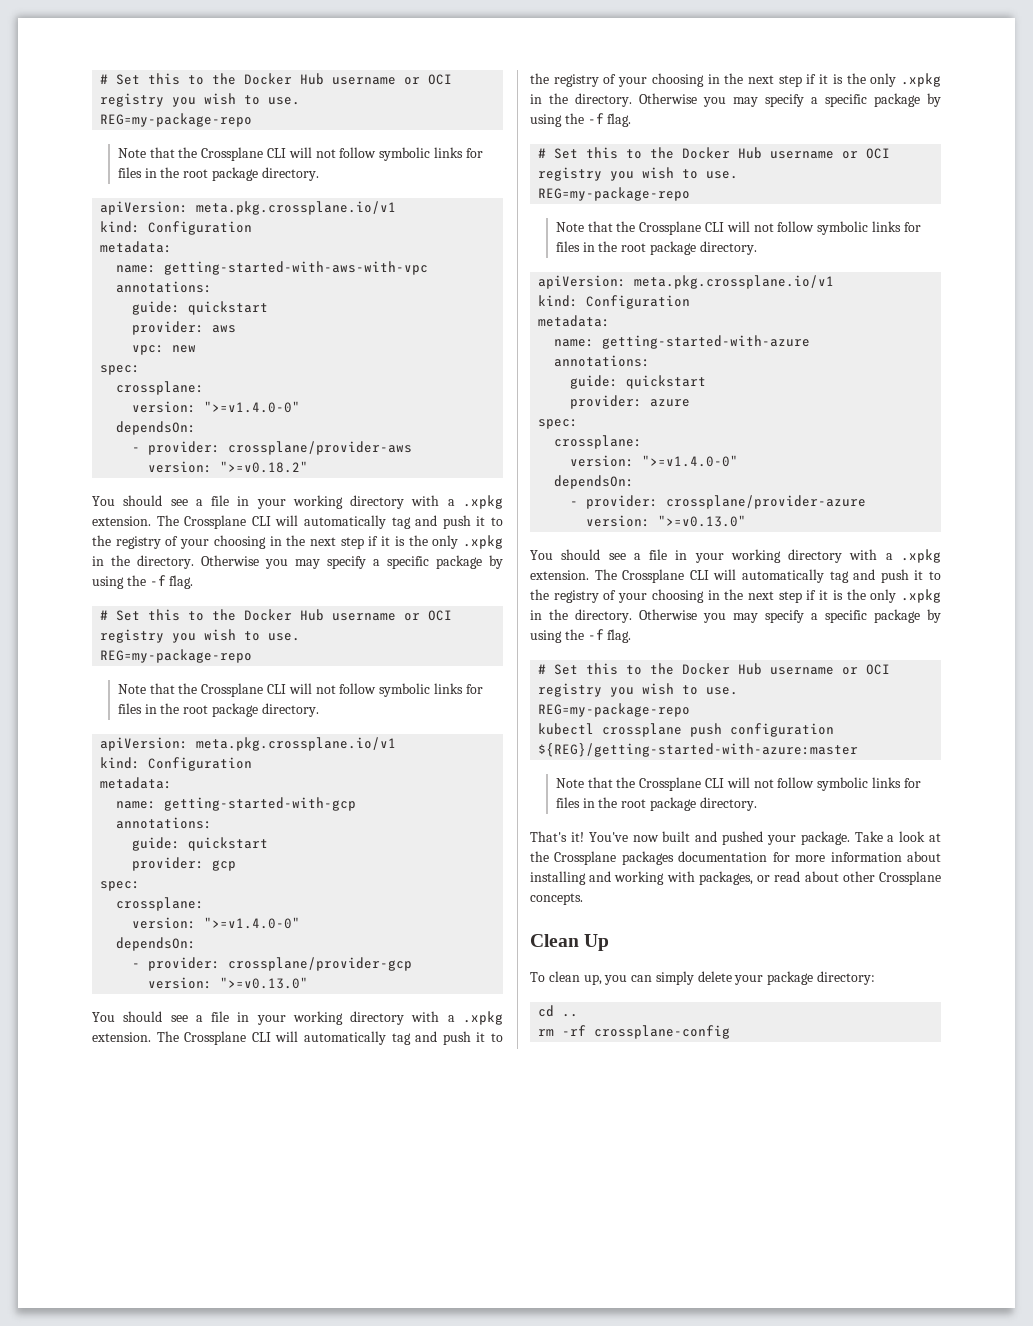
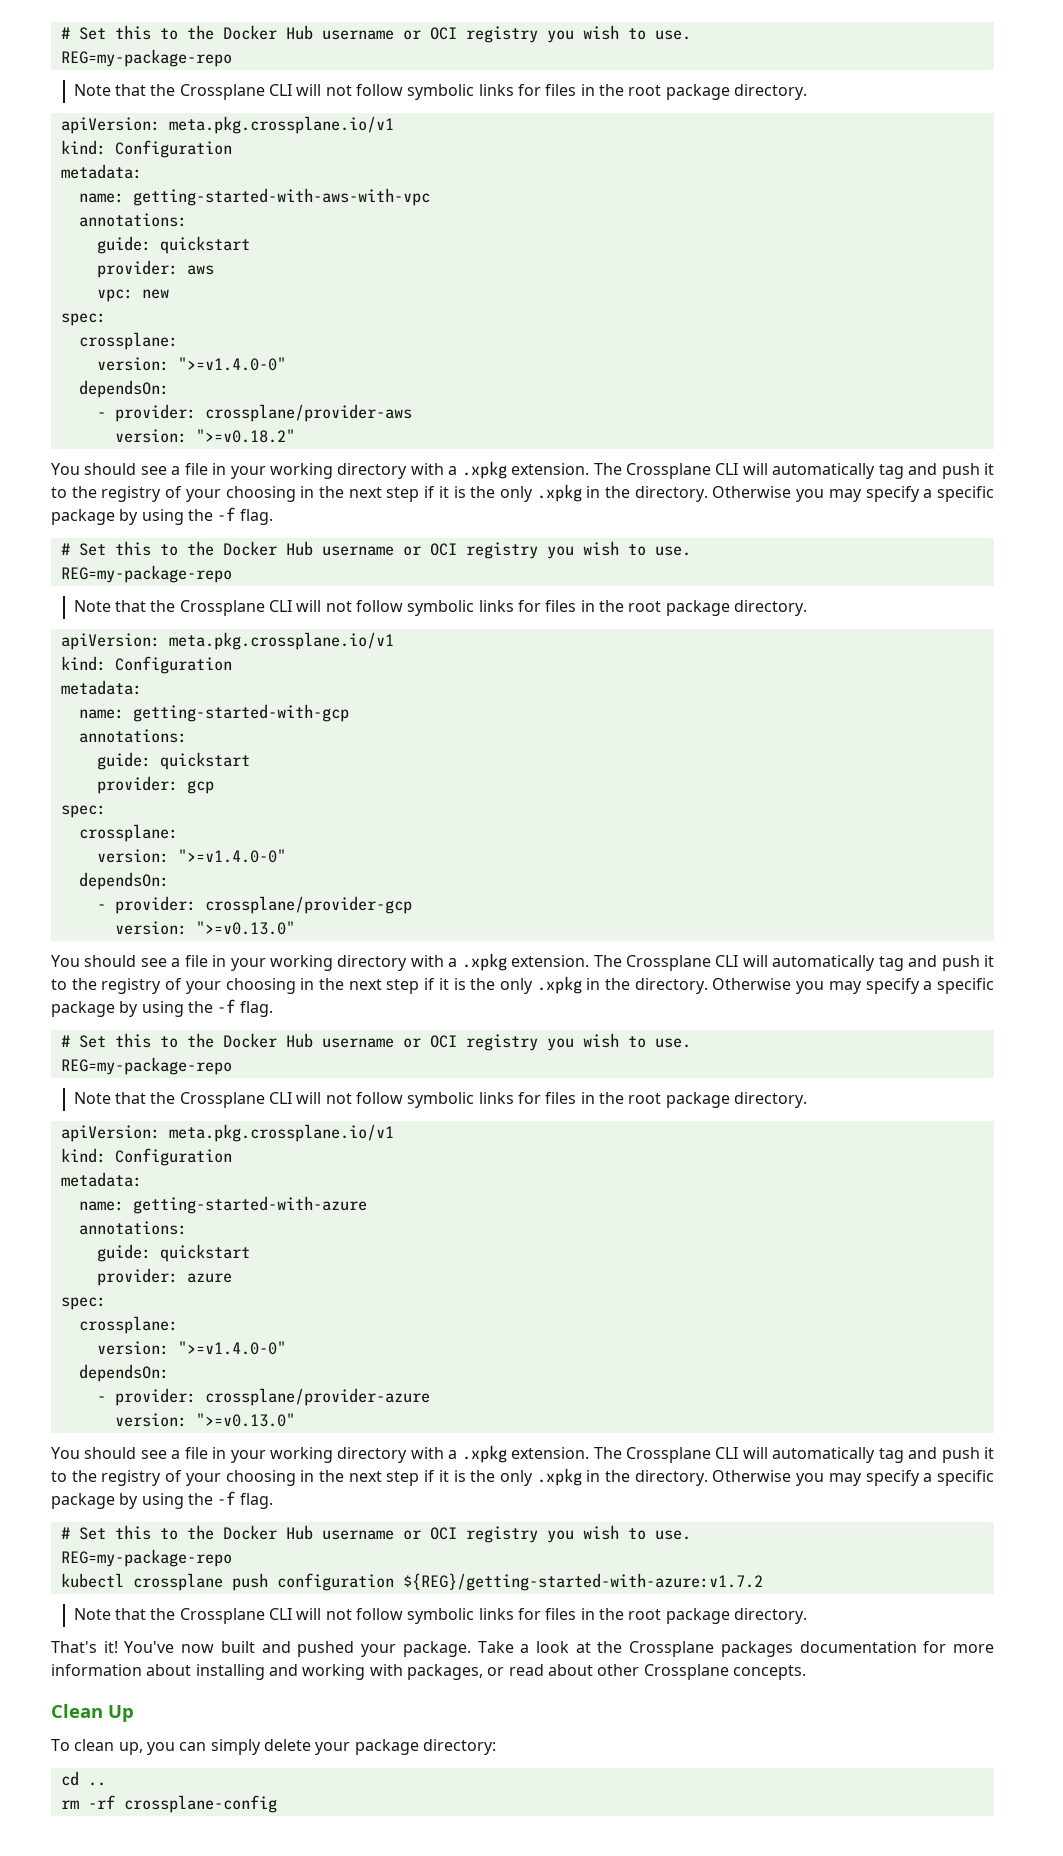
[538,743,859,757] ${REG}/getting-started-with-azure:master -> [402,1573,763,1591] ${REG}/getting-started-with-azure:v1.7.2

